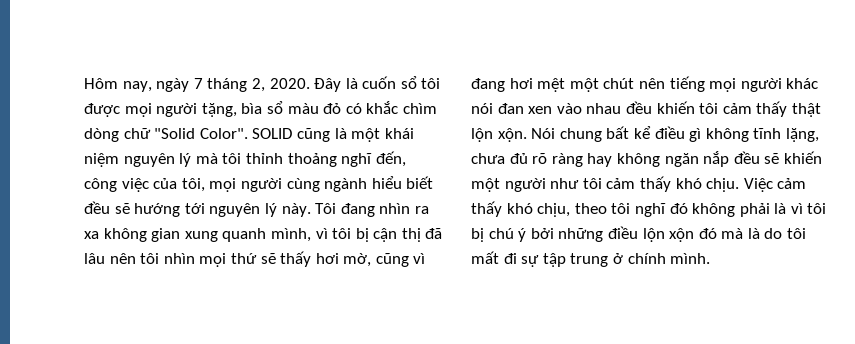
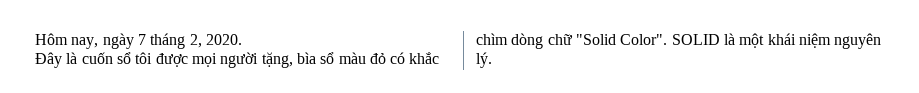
(310, 83) none -> (242, 39) //
[296,128,330,142] cũng -> (720, 39) none
[179,151,406,167] [84,176,434,192] [84,201,429,217] [84,228,443,242] [84,251,426,267] [471,76,819,92] [471,101,821,117] [471,126,819,142] [471,151,822,167] [471,176,807,192] [471,201,827,217] [471,226,807,242] [471,251,711,267] lý mà tôi thỉnh thoảng nghĩ đến, công việc của tôi, mọi người cùng ngành hiểu biết đều sẽ hướng tới nguyên lý này. Tôi đang nhìn ra xa không gian xung quanh mình, vì tôi bị cận thị đã lâu nên tôi nhìn mọi thứ sẽ thấy hơi mờ, cũng vì đang hơi mệt một chút nên tiếng mọi người khác nói đan xen vào nhau đều khiến tôi cảm thấy thật lộn xộn. Nói chung bất kể điều gì không tĩnh lặng, chưa đủ rõ ràng hay không ngăn nắp đều sẽ khiến một người như tôi cảm thấy khó chịu. Việc cảm thấy khó chịu, theo tôi nghĩ đó không phải là vì tôi bị chú ý bởi những điều lộn xộn đó mà là do tôi mất đi sự tập trung ở chính mình. -> [476,52,492,68] lý.

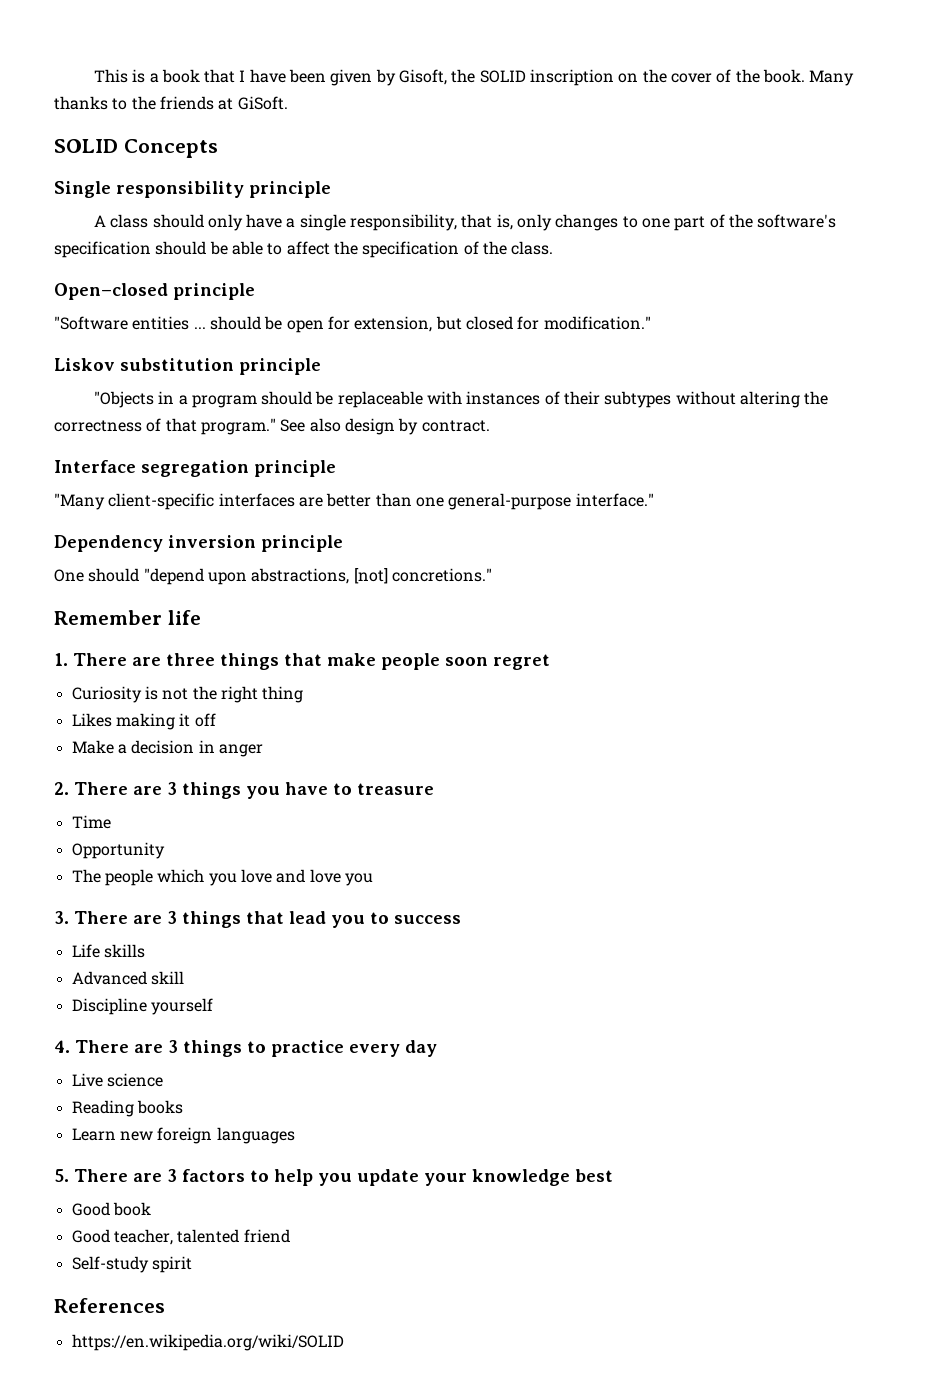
[35,33,242,49] [35,52,440,68] [476,33,882,49] [476,52,492,68] Hôm nay, ngày 7 tháng 2, 2020. // Đây là cuốn sổ tôi được mọi người tặng, bìa sổ màu đỏ có khắc chìm dòng chữ "Solid Color". SOLID là một khái niệm nguyên lý. -> [93,69,855,86] [54,96,288,110] [54,139,218,158] [54,181,331,198] [93,214,837,231] [54,241,554,258] [54,283,255,300] [54,316,651,333] [54,358,321,375] [93,391,829,408] [54,418,490,435] [54,460,336,477] [54,493,654,510] [54,535,343,552] [54,568,492,585] [54,610,201,625] [54,653,550,670] [71,686,304,703] [71,713,216,730] [71,740,263,757] [54,782,434,799] [71,815,111,829] [71,842,165,859] [71,869,373,886] [54,911,461,928] [71,944,145,958] [71,971,184,985] [71,998,213,1015] [54,1040,437,1057] [71,1073,163,1087] [71,1100,183,1117] [71,1127,295,1144] [54,1169,613,1186] [71,1202,151,1216] [71,1229,290,1245] [71,1256,192,1273] [54,1298,165,1313] [71,1334,344,1351] This is a book that I have been given by Gisoft, the SOLID inscription on the cover of the book. Many thanks to the friends at GiSoft. // SOLID Concepts // Single responsibility principle // A class should only have a single responsibility, that is, only changes to one part of the software's specification should be able to affect the specification of the class. // Open–closed principle // "Software entities ... should be open for extension, but closed for modification." // Liskov substitution principle // "Objects in a program should be replaceable with instances of their subtypes without altering the correctness of that program." See also design by contract. // Interface segregation principle // "Many client-specific interfaces are better than one general-purpose interface." // Dependency inversion principle // One should "depend upon abstractions, [not] concretions." // Remember life // 1. There are three things that make people soon regret // Curiosity is not the right thing // Likes making it off // Make a decision in anger // 2. There are 3 things you have to treasure // Time // Opportunity // The people which you love and love you // 3. There are 3 things that lead you to success // Life skills // Advanced skill // Discipline yourself // 4. There are 3 things to practice every day // Live science // Reading books // Learn new foreign languages // 5. There are 3 factors to help you update your knowledge best // Good book // Good teacher, talented friend // Self-study spirit // References // https://en.wikipedia.org/wiki/SOLID

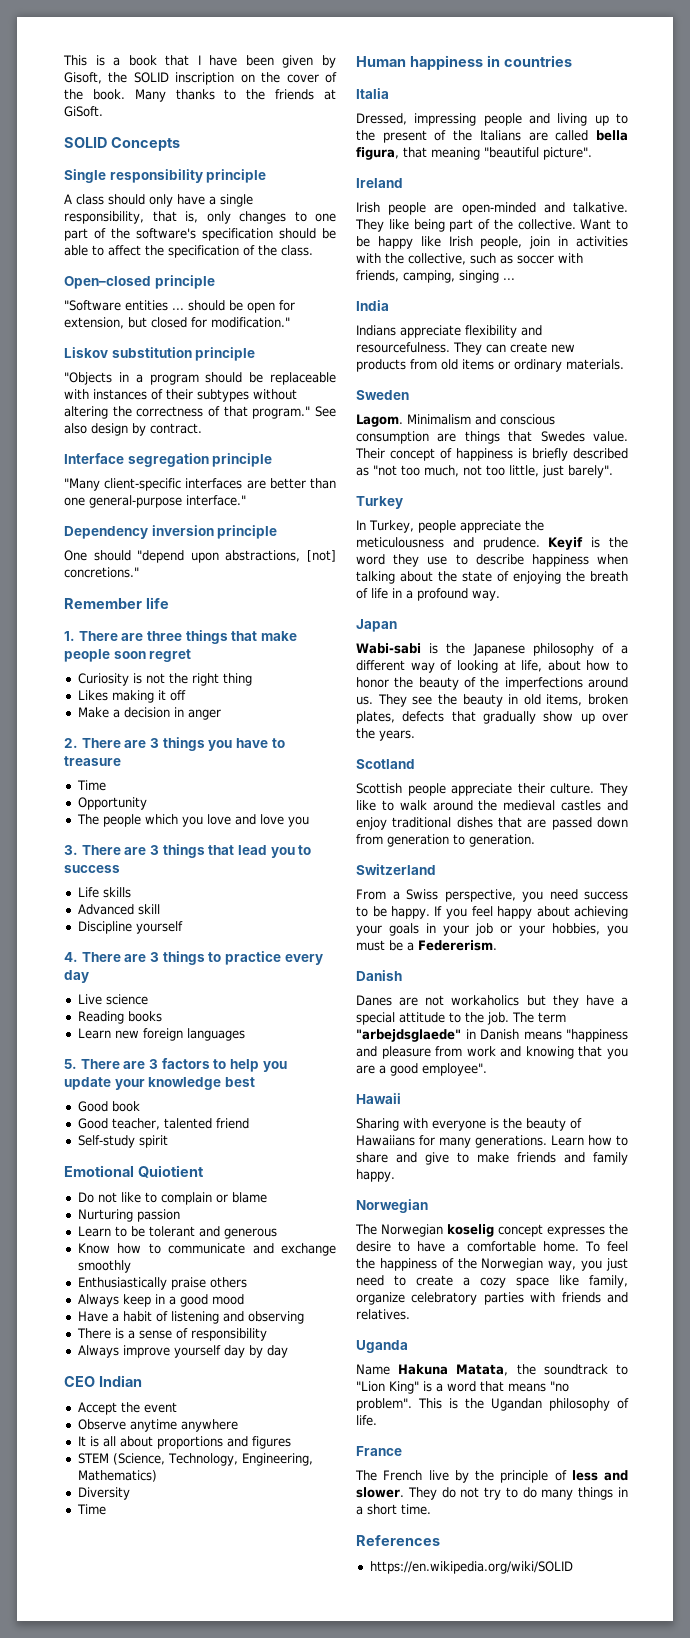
(192, 1264) none -> [64,1165,204,1178] [77,1192,267,1205] [77,1209,180,1222] [77,1226,277,1239] [77,1243,336,1256] [77,1260,131,1273] [77,1277,247,1290] [77,1294,244,1307] [77,1311,304,1324] [76,1328,267,1341] [77,1345,288,1358] [64,1375,142,1387] [77,1402,177,1415] [77,1419,238,1432] [77,1436,291,1449] [77,1453,313,1466] [77,1470,157,1482] [77,1487,130,1500] [76,1504,106,1515] [356,55,572,70] [356,88,389,99] [356,113,628,126] [356,130,628,143] [356,147,592,160] [356,178,403,188] [356,202,628,215] [355,219,628,232] [356,236,628,249] [356,253,583,265] [356,270,515,283] [356,300,389,311] [356,325,542,338] [356,342,575,355] [356,359,624,372] [356,390,409,400] [356,414,555,427] [356,431,628,444] [355,448,628,461] [356,465,613,478] [356,496,403,509] [356,520,544,533] [356,537,628,550] [356,554,628,567] [356,571,628,584] [356,588,500,601] [356,619,397,632] [356,643,628,656] [356,660,628,673] [356,677,628,690] [356,694,628,707] [356,711,628,724] [356,728,415,741] [356,759,415,769] [356,783,628,796] [356,800,628,811] [356,817,628,830] [356,834,535,847] [356,864,436,875] [356,889,628,902] [356,906,628,919] [356,923,628,936] [356,940,497,951] [356,970,402,981] [356,995,628,1008] [356,1012,566,1025] [356,1029,628,1042] [356,1046,628,1059] [356,1063,487,1076] [356,1093,401,1104] [356,1118,582,1131] [356,1135,628,1148] [356,1152,628,1165] [356,1169,395,1182] [356,1199,428,1213] [355,1224,628,1237] [356,1241,628,1252] [356,1258,628,1271] [356,1275,628,1288] [356,1292,628,1305] [356,1309,410,1320] [356,1340,408,1353] [356,1364,628,1376] [356,1381,569,1394] [356,1398,629,1411] [356,1415,377,1426] [356,1446,402,1456] [355,1470,628,1483] [356,1487,628,1500] [356,1504,431,1515] // Emotional Quiotient // Do not like to complain or blame // Nurturing passion // Learn to be tolerant and generous // Know how to communicate and exchange smoothly // Enthusiastically praise others // Always keep in a good mood // Have a habit of listening and observing // There is a sense of responsibility // Always improve yourself day by day // CEO Indian // Accept the event // Observe anytime anywhere // It is all about proportions and figures // STEM (Science, Technology, Engineering, Mathematics) // Diversity // Time // Human happiness in countries // Italia // Dressed, impressing people and living up to the present of the Italians are called bella figura, that meaning "beautiful picture". // Ireland // Irish people are open-minded and talkative. They like being part of the collective. Want to be happy like Irish people, join in activities with the collective, such as soccer with friends, camping, singing ... // India // Indians appreciate flexibility and resourcefulness. They can create new products from old items or ordinary materials. // Sweden // Lagom. Minimalism and conscious consumption are things that Swedes value. Their concept of happiness is briefly described as "not too much, not too little, just barely". // Turkey // In Turkey, people appreciate the meticulousness and prudence. Keyif is the word they use to describe happiness when talking about the state of enjoying the breath of life in a profound way. // Japan // Wabi-sabi is the Japanese philosophy of a different way of looking at life, about how to honor the beauty of the imperfections around us. They see the beauty in old items, broken plates, defects that gradually show up over the years. // Scotland // Scottish people appreciate their culture. They like to walk around the medieval castles and enjoy traditional dishes that are passed down from generation to generation. // Switzerland // From a Swiss perspective, you need success to be happy. If you feel happy about achieving your goals in your job or your hobbies, you must be a Federerism. // Danish // Danes are not workaholics but they have a special attitude to the job. The term "arbejdsglaede" in Danish means "happiness and pleasure from work and knowing that you are a good employee". // Hawaii // Sharing with everyone is the beauty of Hawaiians for many generations. Learn how to share and give to make friends and family happy. // Norwegian // The Norwegian koselig concept expresses the desire to have a comfortable home. To feel the happiness of the Norwegian way, you just need to create a cozy space like family, organize celebratory parties with friends and relatives. // Uganda // Name Hakuna Matata, the soundtrack to "Lion King" is a word that means "no problem". This is the Ugandan philosophy of life. // France // The French live by the principle of less and slower. They do not try to do many things in a short time.

